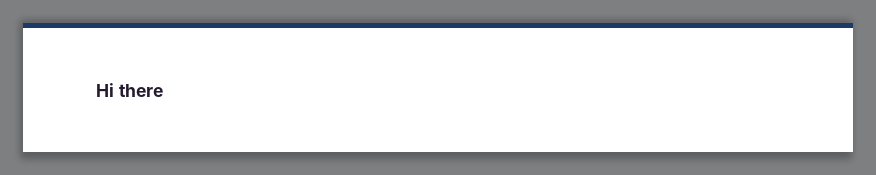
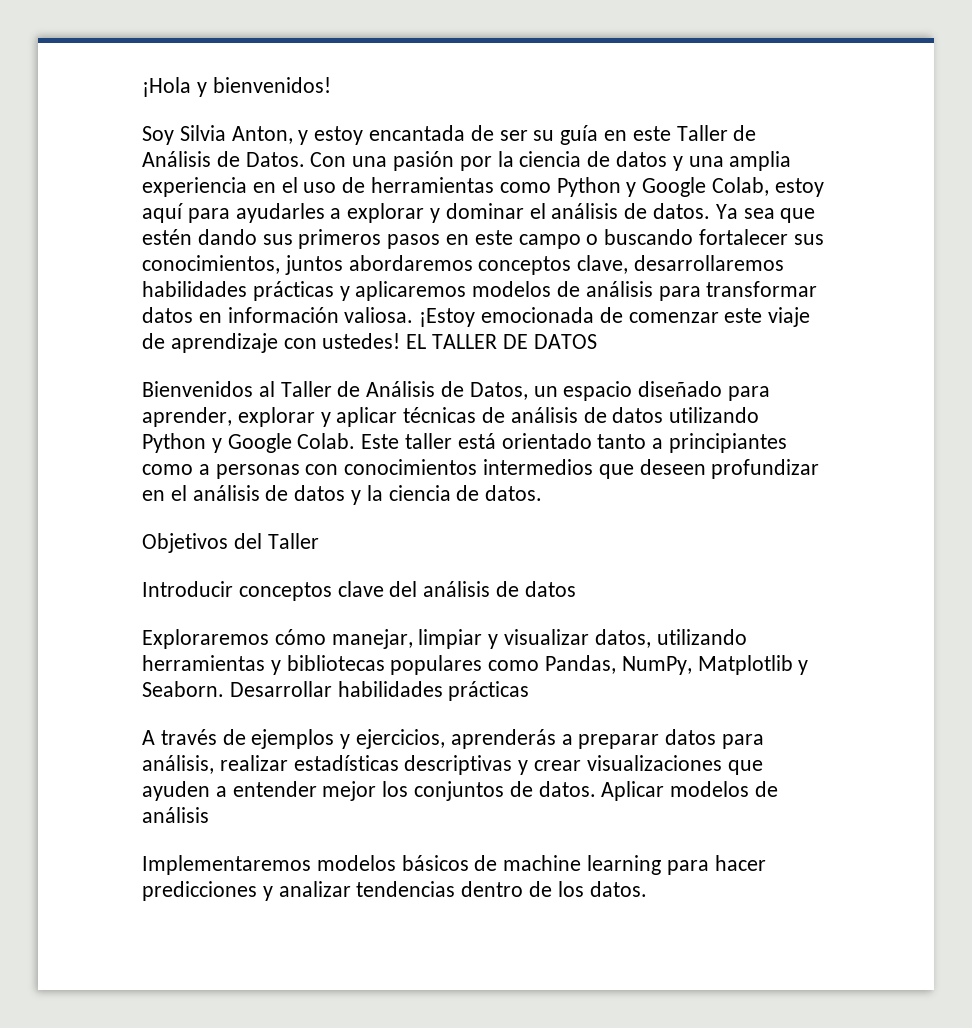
[96,83,163,97] Hi there -> [142,77,331,97] [142,125,757,145] [142,151,792,171] [142,177,824,197] [142,203,816,223] [142,229,824,249] [142,255,785,275] [142,281,818,301] [142,307,811,327] [142,333,597,353] [142,381,771,401] [142,407,760,427] [142,433,788,453] [142,459,820,479] [142,485,543,505] [142,533,319,553] [142,581,576,601] [142,629,747,649] [142,655,809,675] [142,681,530,701] [142,729,765,749] [142,755,763,775] [142,781,779,801] [142,807,209,823] [142,855,766,875] [142,881,647,901] ¡Hola y bienvenidos! // Soy Silvia Anton, y estoy encantada de ser su guía en este Taller de Análisis de Datos. Con una pasión por la ciencia de datos y una amplia experiencia en el uso de herramientas como Python y Google Colab, estoy aquí para ayudarles a explorar y dominar el análisis de datos. Ya sea que estén dando sus primeros pasos en este campo o buscando fortalecer sus conocimientos, juntos abordaremos conceptos clave, desarrollaremos habilidades prácticas y aplicaremos modelos de análisis para transformar datos en información valiosa. ¡Estoy emocionada de comenzar este viaje de aprendizaje con ustedes! EL TALLER DE DATOS // Bienvenidos al Taller de Análisis de Datos, un espacio diseñado para aprender, explorar y aplicar técnicas de análisis de datos utilizando Python y Google Colab. Este taller está orientado tanto a principiantes como a personas con conocimientos intermedios que deseen profundizar en el análisis de datos y la ciencia de datos. // Objetivos del Taller // Introducir conceptos clave del análisis de datos // Exploraremos cómo manejar, limpiar y visualizar datos, utilizando herramientas y bibliotecas populares como Pandas, NumPy, Matplotlib y Seaborn. Desarrollar habilidades prácticas // A través de ejemplos y ejercicios, aprenderás a preparar datos para análisis, realizar estadísticas descriptivas y crear visualizaciones que ayuden a entender mejor los conjuntos de datos. Aplicar modelos de análisis // Implementaremos modelos básicos de machine learning para hacer predicciones y analizar tendencias dentro de los datos.

